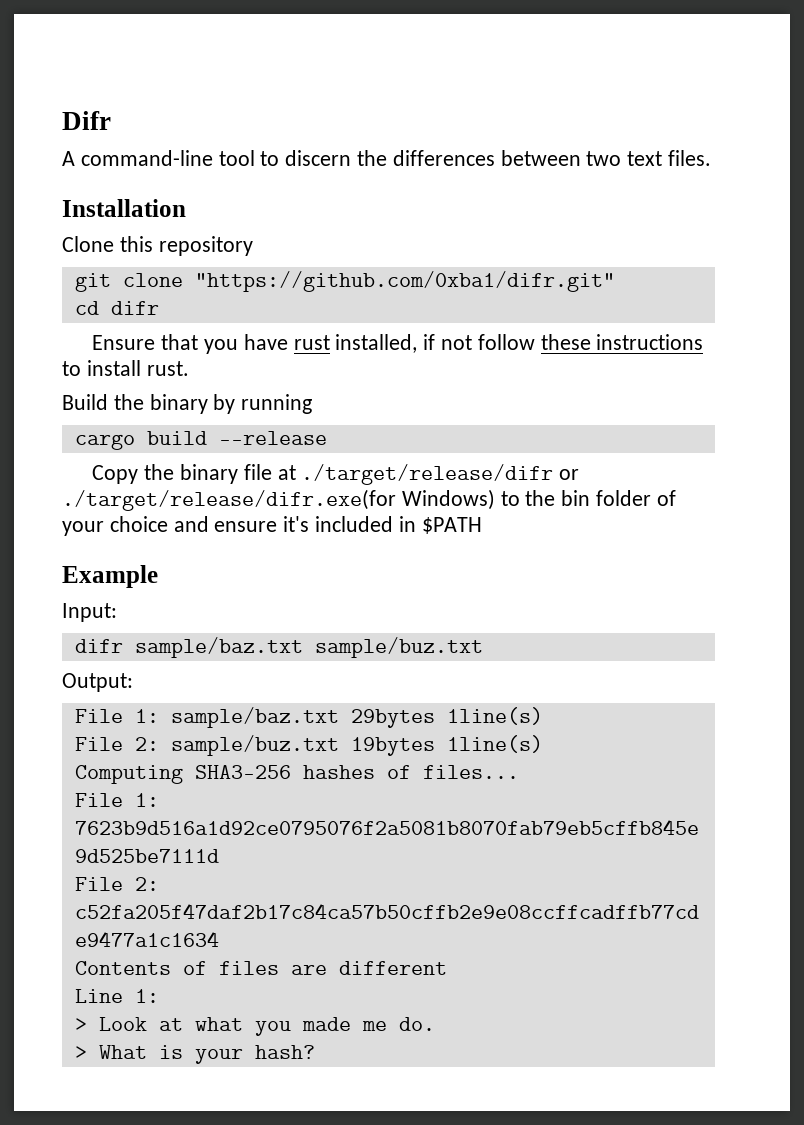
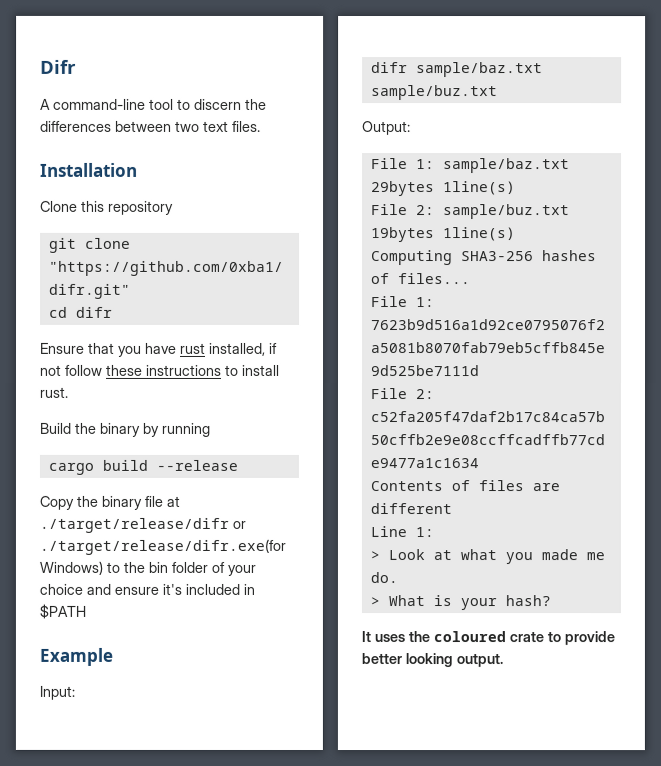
(315, 1052) none -> [361,631,615,646] [361,653,503,668] // It uses the coloured crate to provide better looking output.

